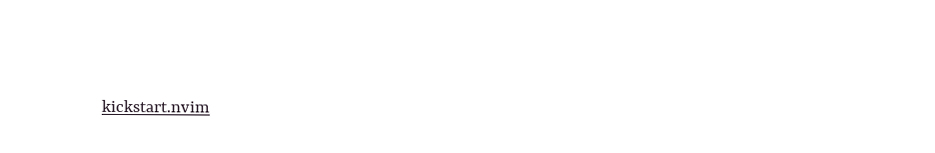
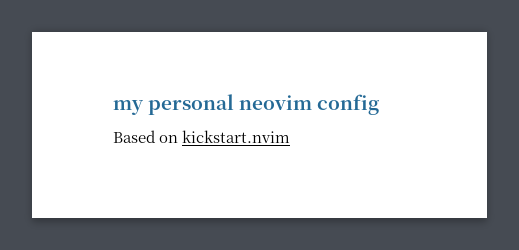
(101, 106) none -> [113,94,380,115] [113,130,179,143] my personal neovim config // Based on

